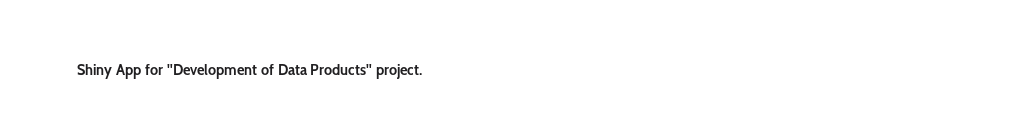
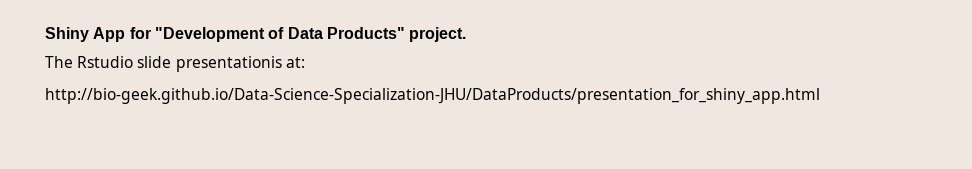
(423, 71) none -> [45,56,305,72] [45,88,820,104] // The Rstudio slide presentationis at: // http://bio-geek.github.io/Data-Science-Specialization-JHU/DataProducts/presentation_for_shiny_app.html

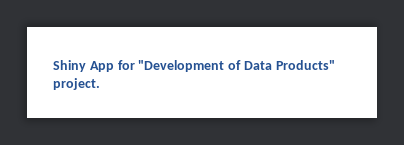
[45,56,305,72] [45,88,820,104] // The Rstudio slide presentationis at: // http://bio-geek.github.io/Data-Science-Specialization-JHU/DataProducts/presentation_for_shiny_app.html -> (100, 84) none

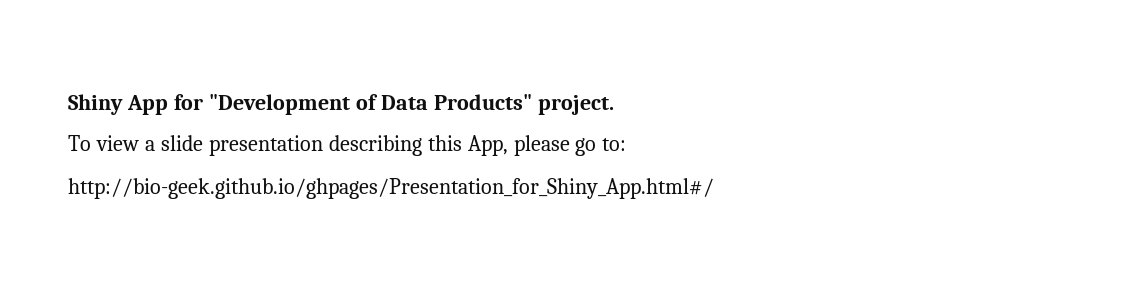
(100, 84) none -> [68,135,627,156] [68,178,714,199] // To view a slide presentation describing this App, please go to: // http://bio-geek.github.io/ghpages/Presentation_for_Shiny_App.html#/

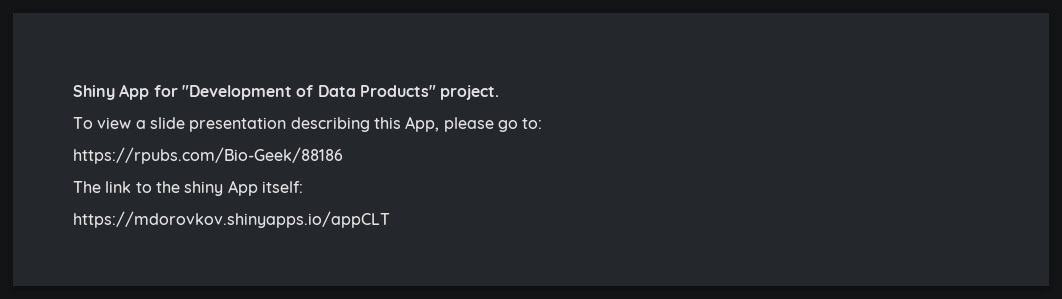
[68,178,714,199] http://bio-geek.github.io/ghpages/Presentation_for_Shiny_App.html#/ -> [73,147,343,164] [73,180,303,196] [73,211,390,228] https://rpubs.com/Bio-Geek/88186 // The link to the shiny App itself: // https://mdorovkov.shinyapps.io/appCLT

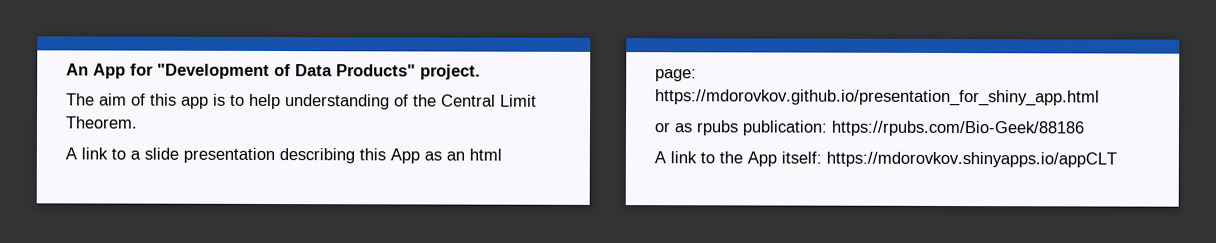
[73,85,115,100] Shiny -> [66,63,89,76] An
[73,117,132,129] To view -> [66,93,537,110] [65,116,138,129] [65,147,126,160] The aim of this app is to help understanding of the Central Limit Theorem. // A link to
[405,116,543,132] App, please go to: // -> [390,148,502,164] [655,69,697,82] [655,89,1100,107] [654,120,828,136] App as an html page: https://mdorovkov.github.io/presentation_for_shiny_app.html // or as rpubs publication:
[73,181,101,193] The -> [654,151,666,164] A
[184,181,224,196] shiny -> (743, 157) none
(303, 187) // -> (822, 157) none

